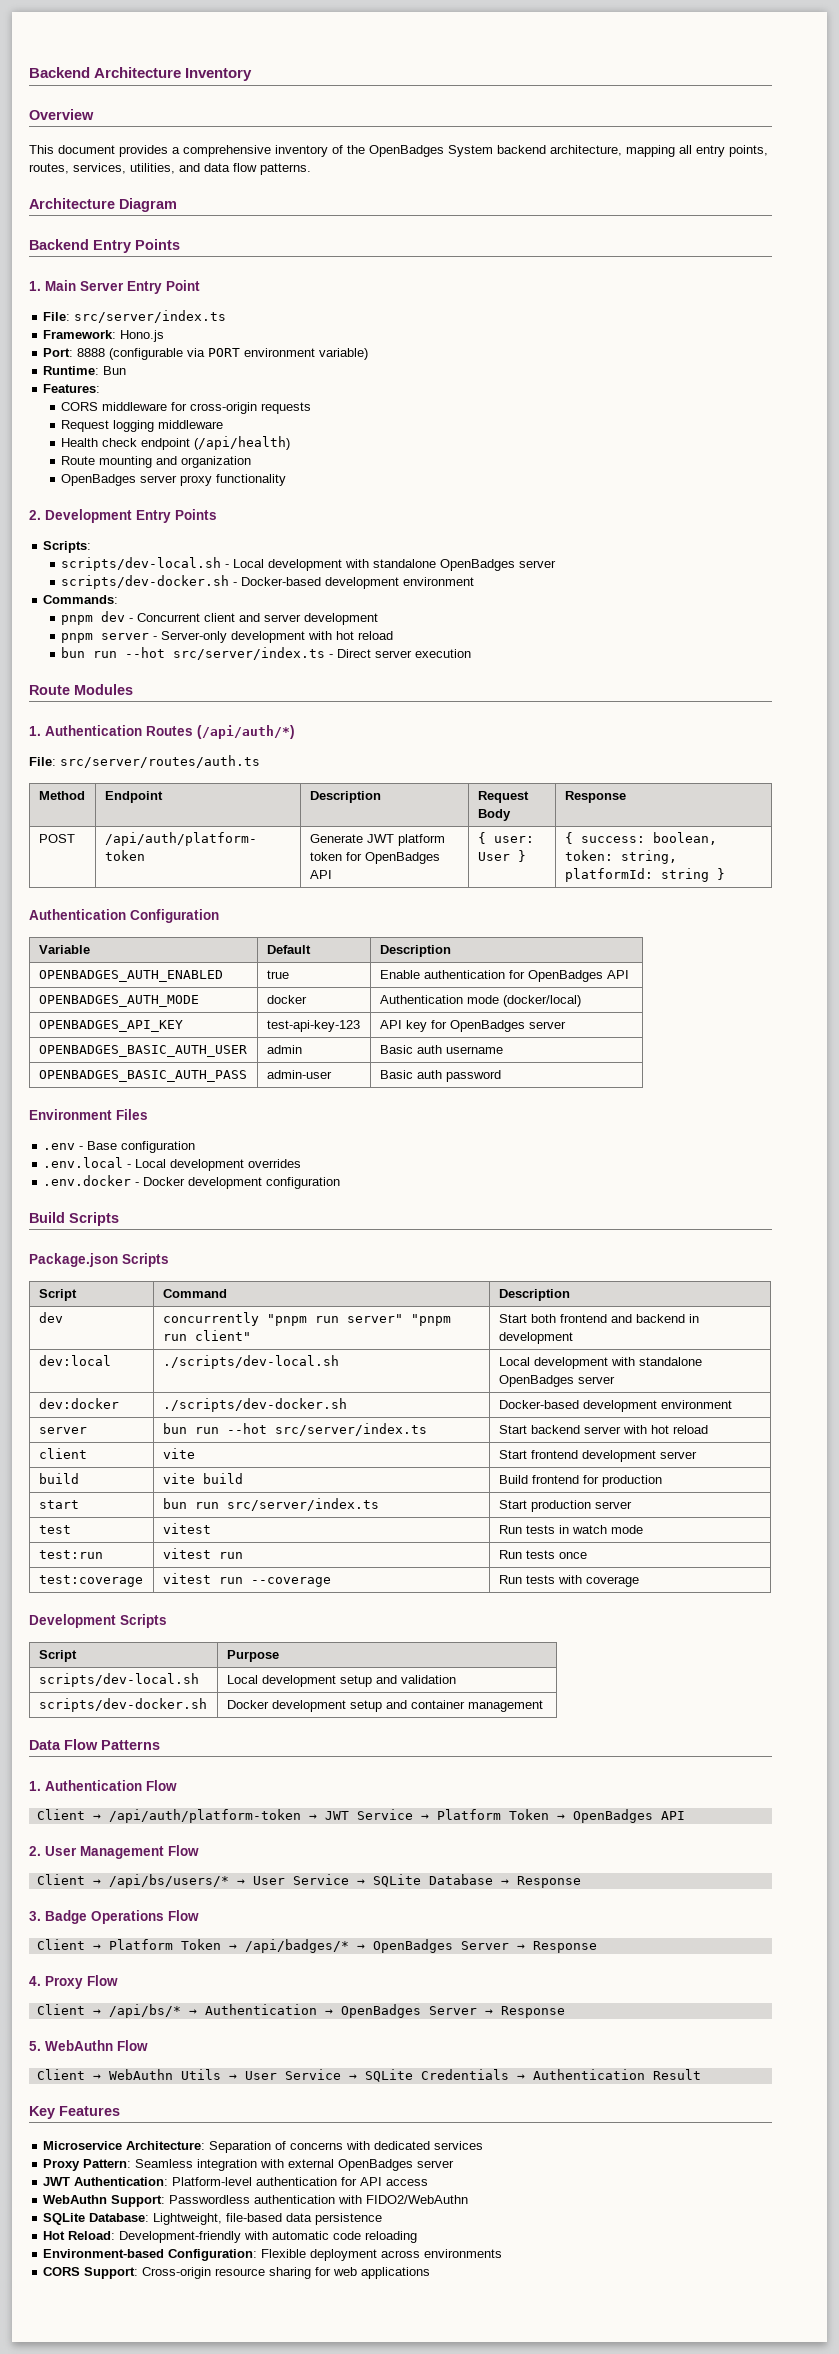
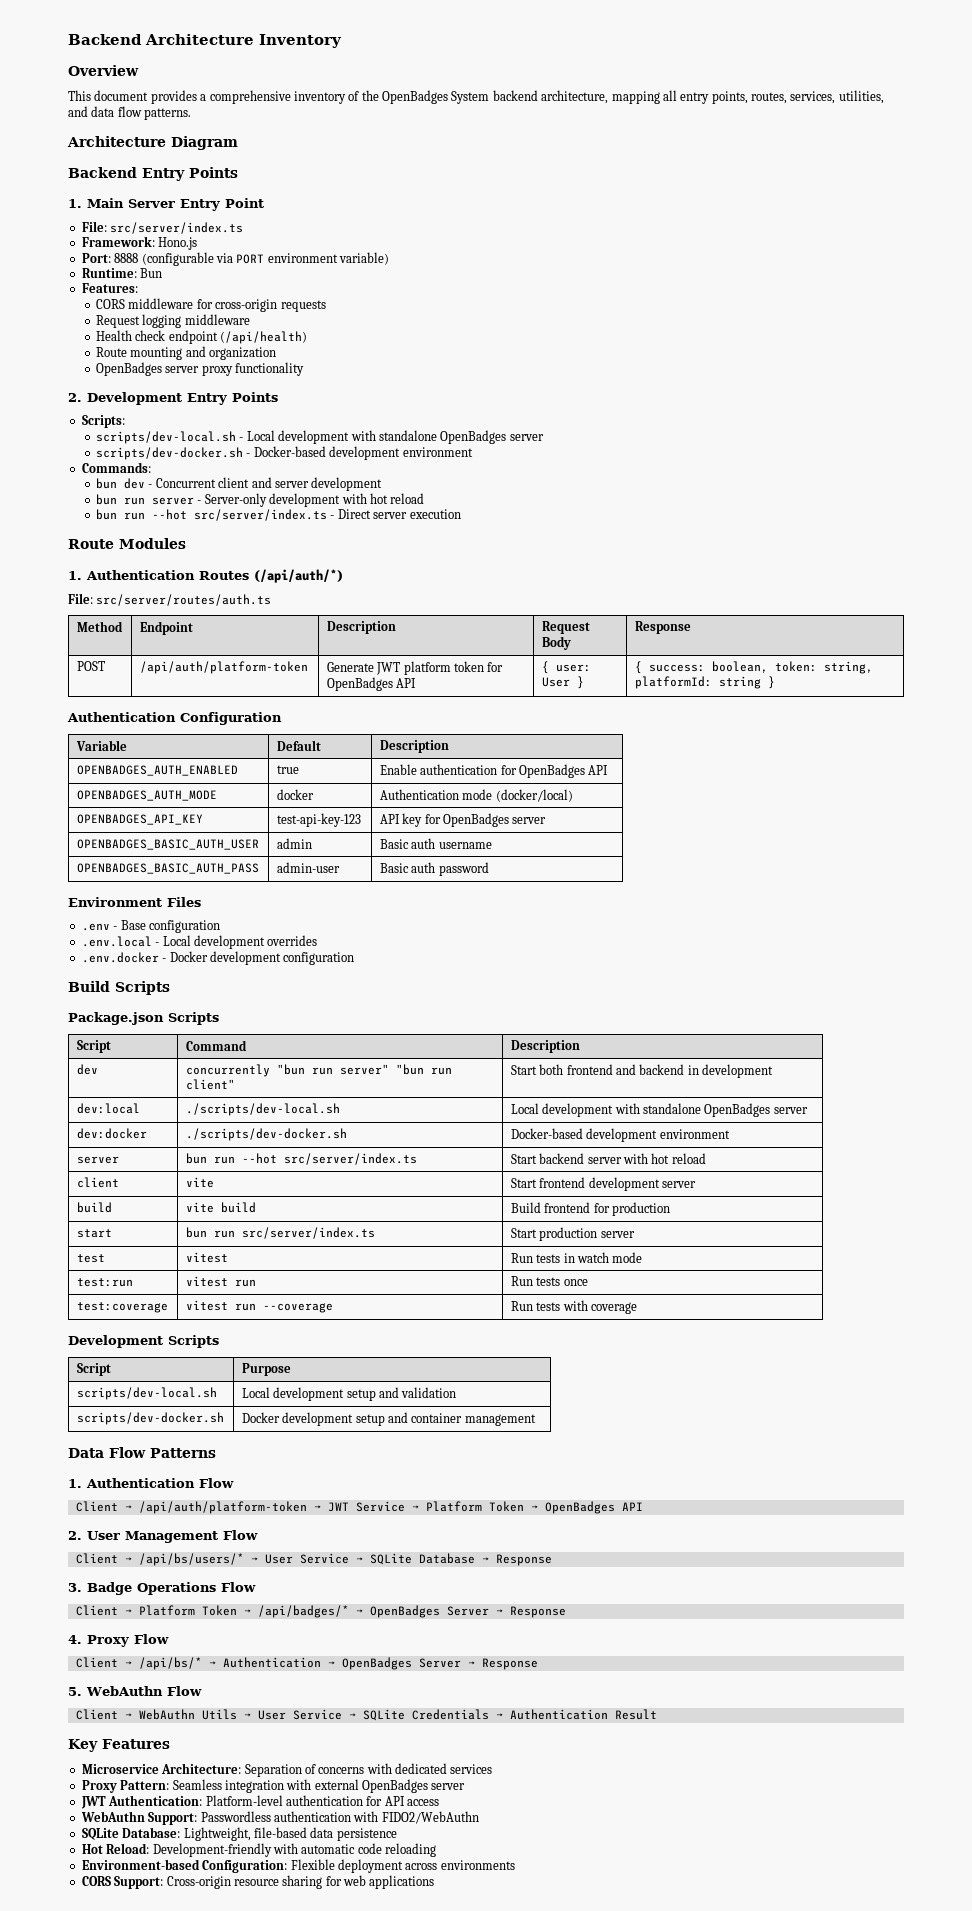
[61,615,94,625] pnpm -> [96,478,118,489] bun
[61,633,94,643] pnpm -> [96,494,146,505] bun run
[266,1314,307,1326] "pnpm -> [276,1064,305,1075] "bun
[410,1314,451,1326] "pnpm -> [395,1064,424,1075] "bun

